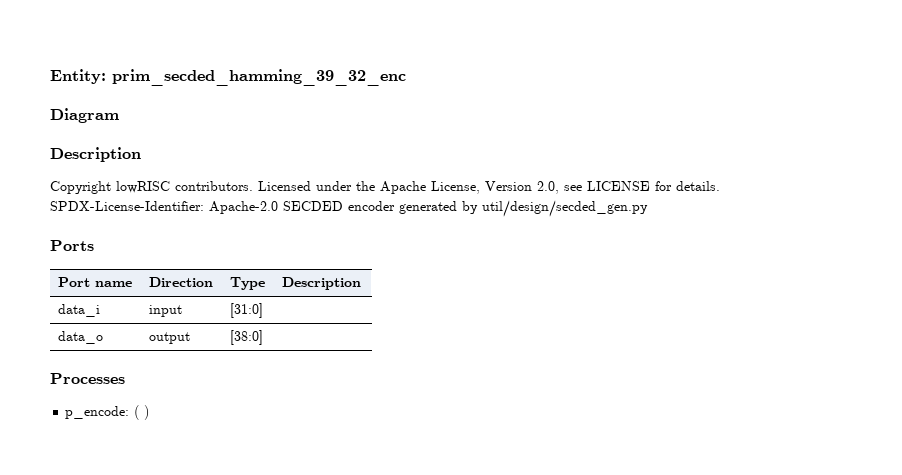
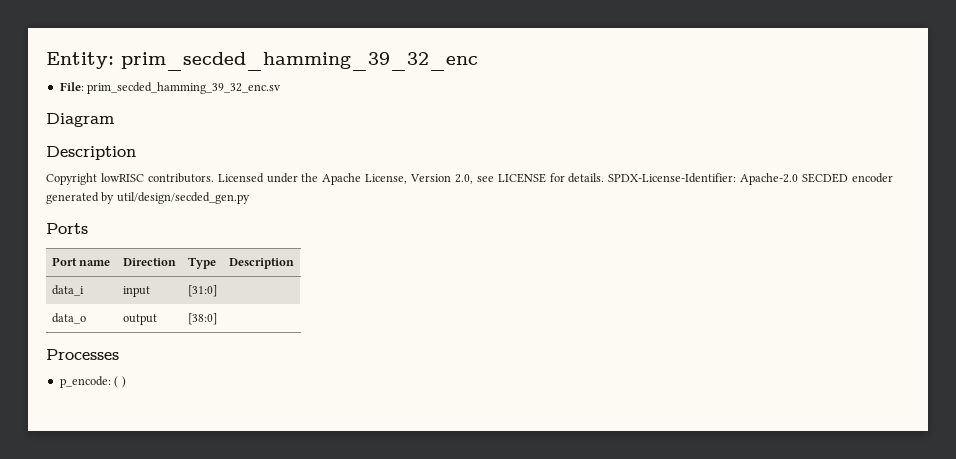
(406, 77) none -> [59,82,282,94] // File: prim_secded_hamming_39_32_enc.sv

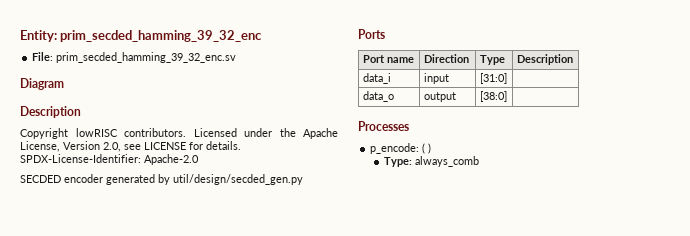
(799, 179) none -> (199, 159) //
(126, 382) none -> [384,156,480,167] // Type: always_comb

